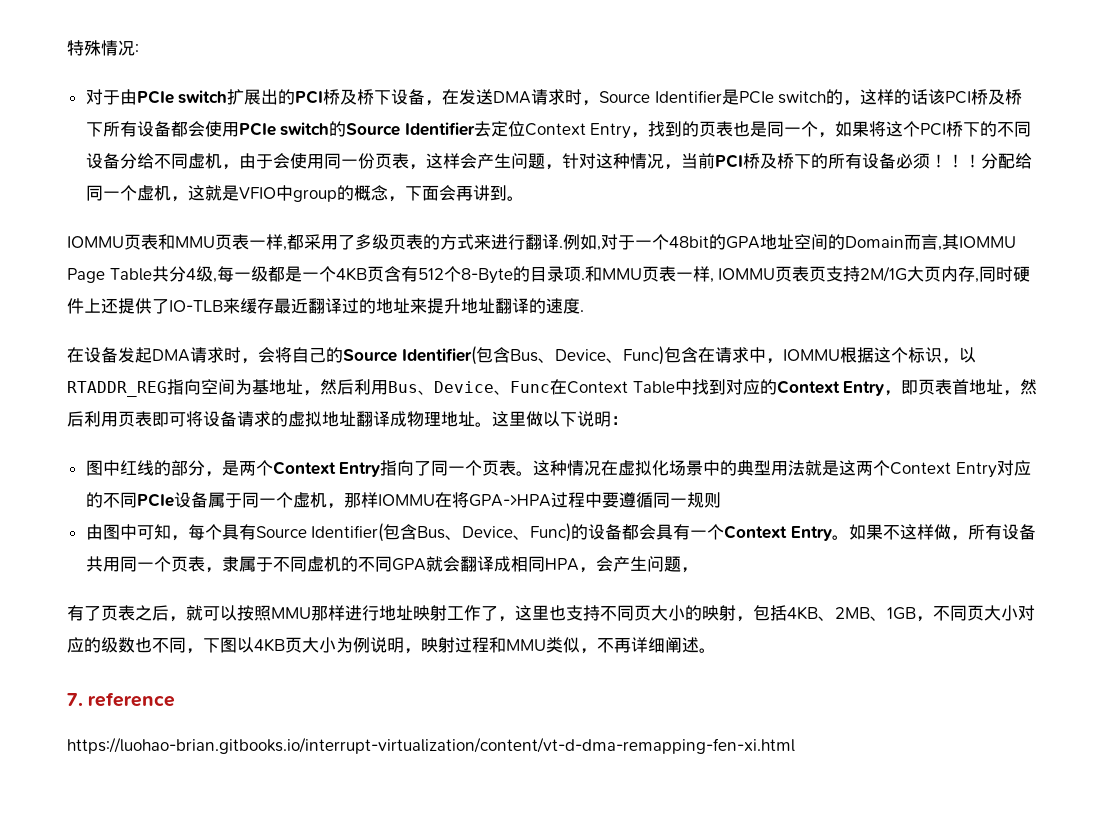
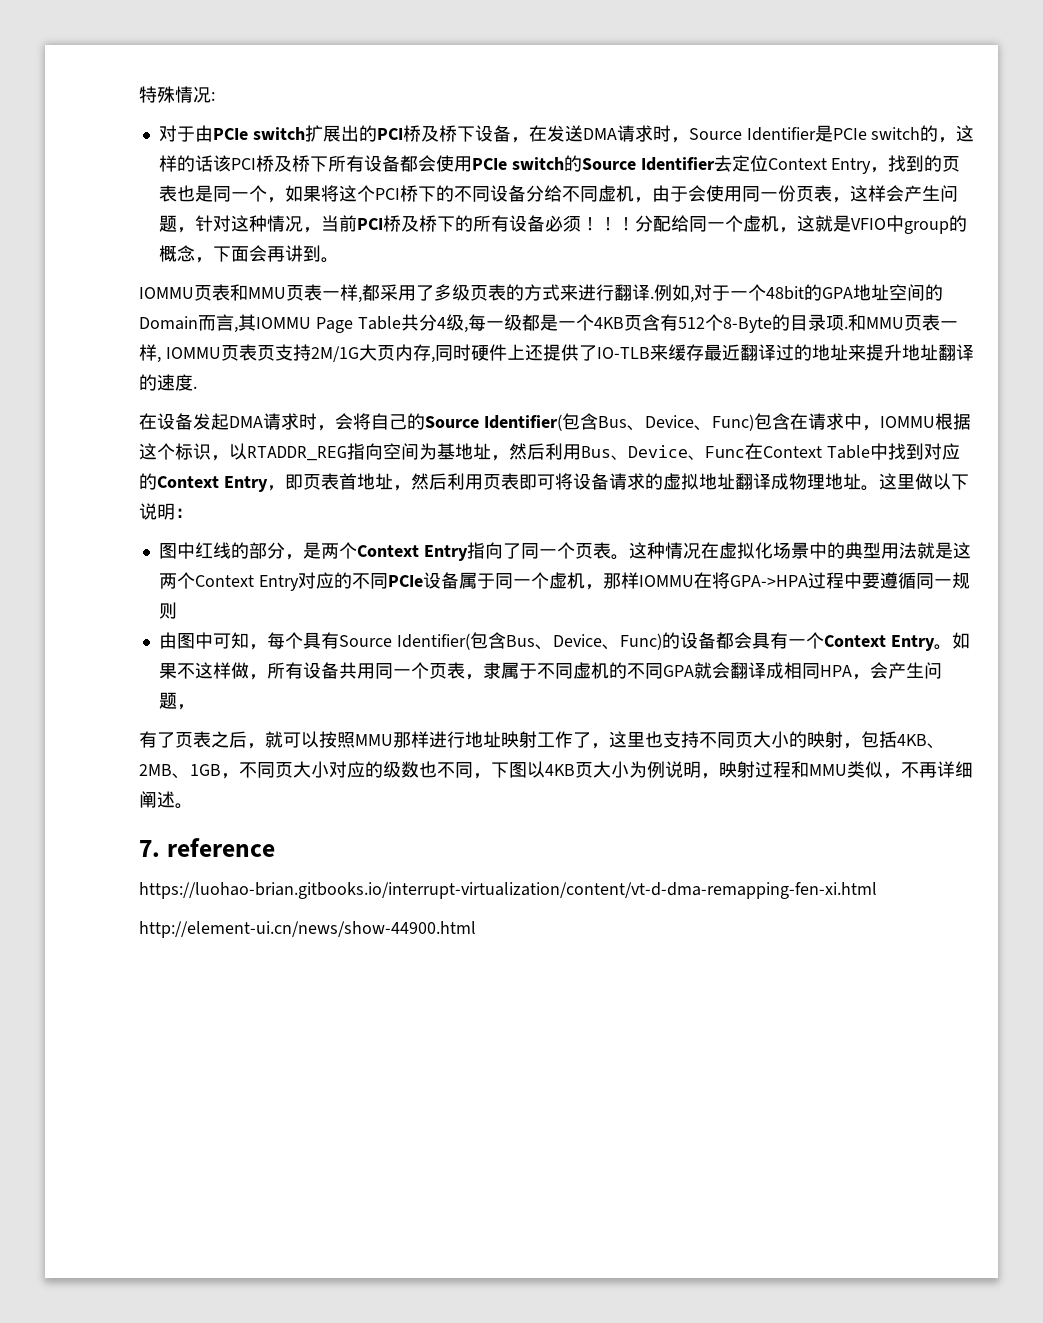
(795, 745) none -> [139,921,476,938] // http://element-ui.cn/news/show-44900.html

